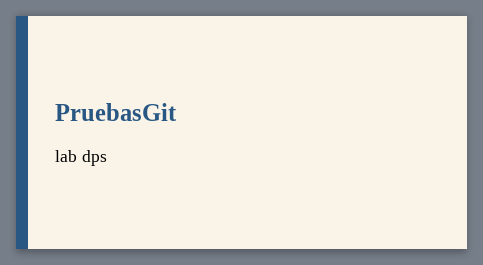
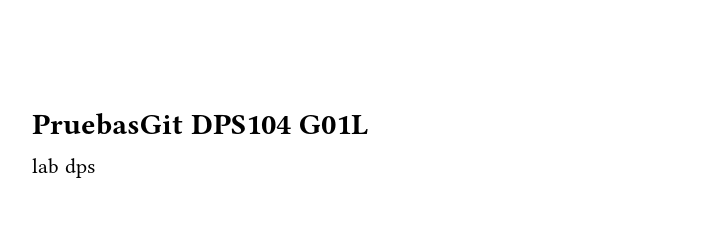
(177, 112) none -> [191,114,369,135] DPS104 G01L

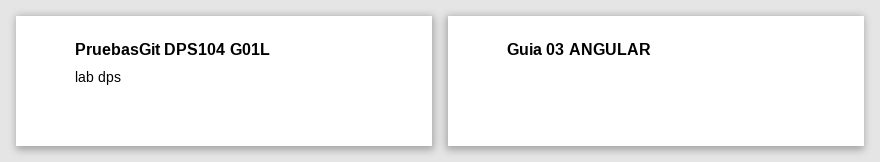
(95, 168) none -> [507,43,651,55] // Guia 03 ANGULAR

